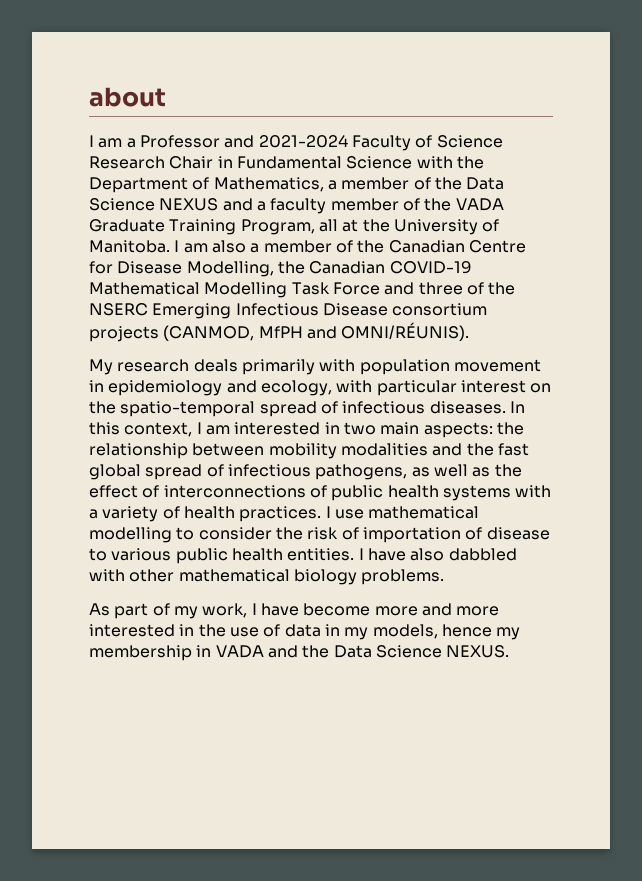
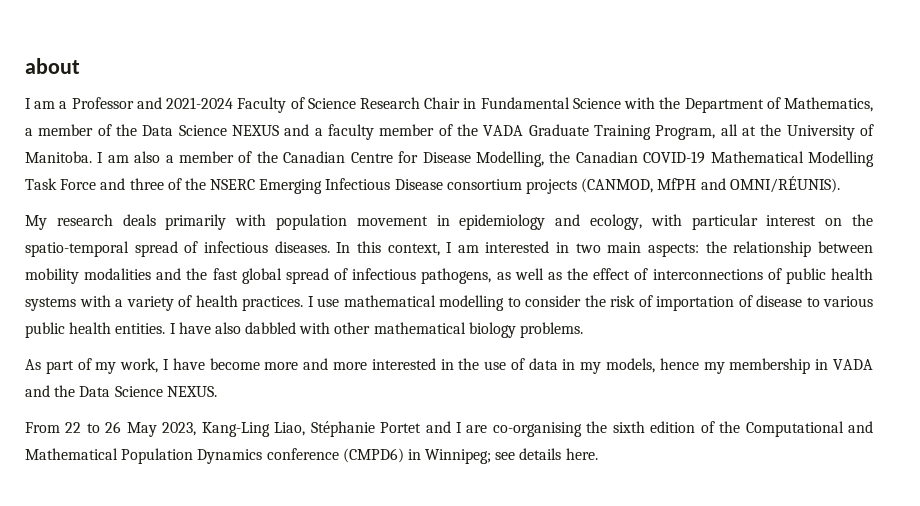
(510, 651) none -> [25,421,874,437] [25,448,598,464] // From 22 to 26 May 2023, Kang-Ling Liao, Stéphanie Portet and I are co-organising the sixth edition of the Computational and Mathematical Population Dynamics conference (CMPD6) in Winnipeg; see details here.

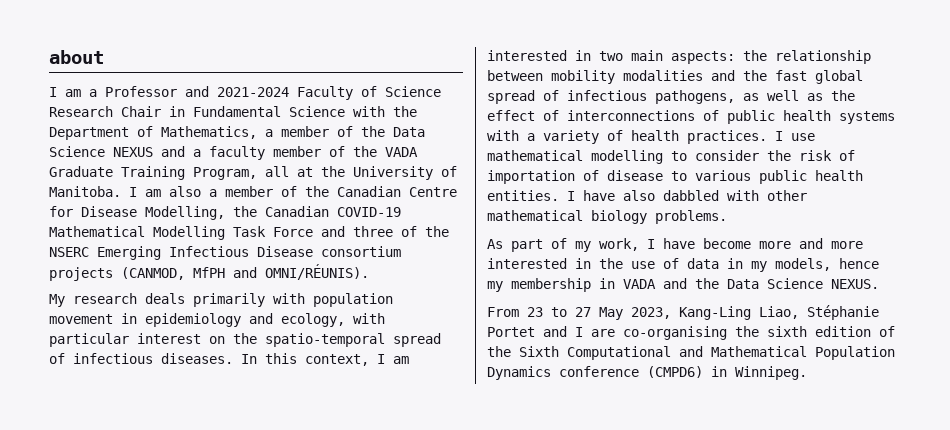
[65,421,122,433] 22 to 26 -> [527,307,591,317] 23 to 27
(741, 427) none -> [519,346,559,357] Sixth
[425,448,598,464] Winnipeg; see details here. -> [735,366,807,380] Winnipeg.

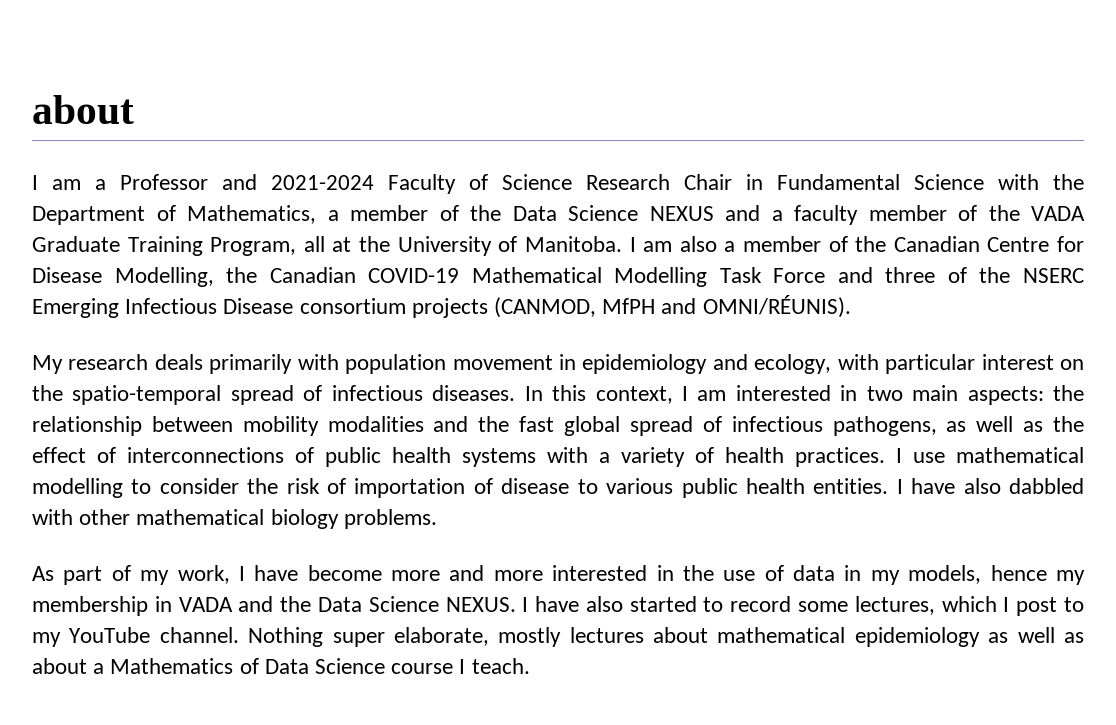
[487,305,879,320] [487,326,895,340] [487,346,895,360] [487,366,807,380] // From 23 to 27 May 2023, Kang-Ling Liao, Stéphanie Portet and I are co-organising the sixth edition of the Sixth Computational and Mathematical Population Dynamics conference (CMPD6) in Winnipeg. -> [522,596,1084,616] [32,627,1084,647] [32,658,530,674] I have also started to record some lectures, which I post to my YouTube channel. Nothing super elaborate, mostly lectures about mathematical epidemiology as well as about a Mathematics of Data Science course I teach.

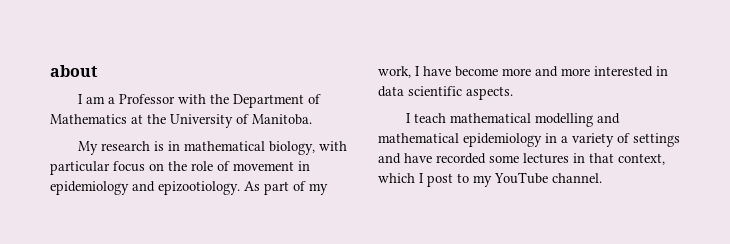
[222,174,1084,194] [32,205,1085,225] [32,236,325,256] and 2021-2024 Faculty of Science Research Chair in Fundamental Science with the Department of Mathematics, a member of the Data Science NEXUS and a faculty member of the VADA Graduate Training Program, all -> [178,94,322,108] [50,114,127,124] with the Department of Mathematics
[629,236,1084,252] [32,267,1084,287] [32,295,851,318] [32,354,1084,374] [32,385,1084,405] [32,416,1084,436] [32,447,1084,467] [32,478,1084,498] [32,509,437,529] I am also a member of the Canadian Centre for Disease Modelling, the Canadian COVID-19 Mathematical Modelling Task Force and three of the NSERC Emerging Infectious Disease consortium projects (CANMOD, MfPH and OMNI/RÉUNIS). // My research deals primarily with population movement in epidemiology and ecology, with particular interest on the spatio-temporal spread of infectious diseases. In this context, I am interested in two main aspects: the relationship between mobility modalities and the fast global spread of infectious pathogens, as well as the effect of interconnections of public health systems with a variety of health practices. I use mathematical modelling to consider the risk of importation of disease to various public health entities. I have also dabbled with other mathematical biology problems. // -> [78,141,348,155] [50,161,310,175] [50,181,240,195] // My research is in mathematical biology, with particular focus on the role of movement in epidemiology and epizootiology.
[682,565,1085,585] [32,596,935,616] the use of data in my models, hence my membership in VADA and the Data Science NEXUS. I have also started to record some lectures, -> [378,86,513,100] [406,113,621,127] [378,133,680,147] [378,153,665,165] data scientific aspects. // I teach mathematical modelling and mathematical epidemiology in a variety of settings and have recorded some lectures in that context,
[248,627,1084,647] [32,658,530,674] Nothing super elaborate, mostly lectures about mathematical epidemiology as well as about a Mathematics of Data Science course I teach. -> (602, 178) none

